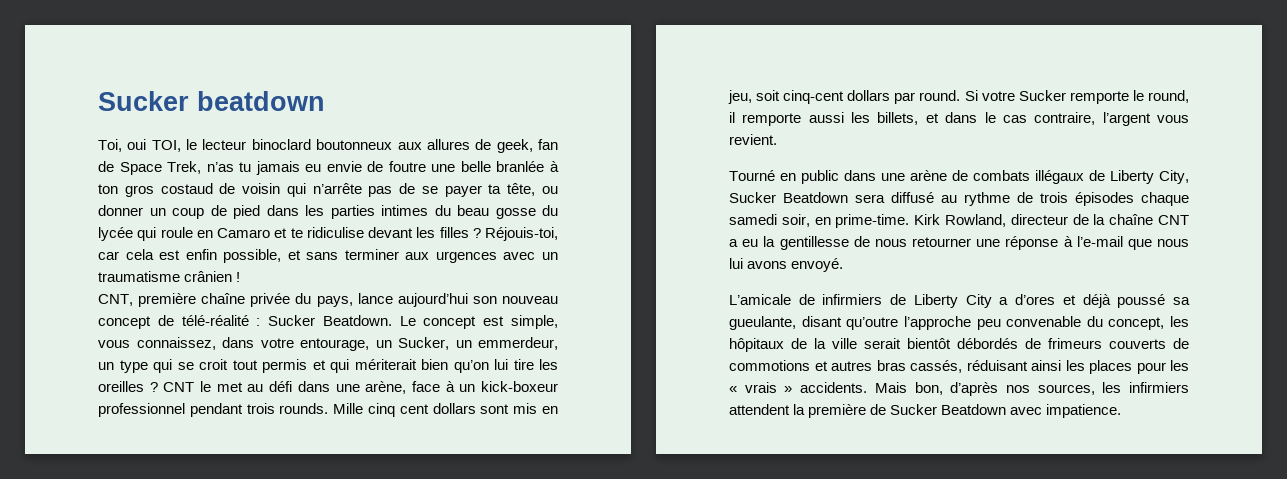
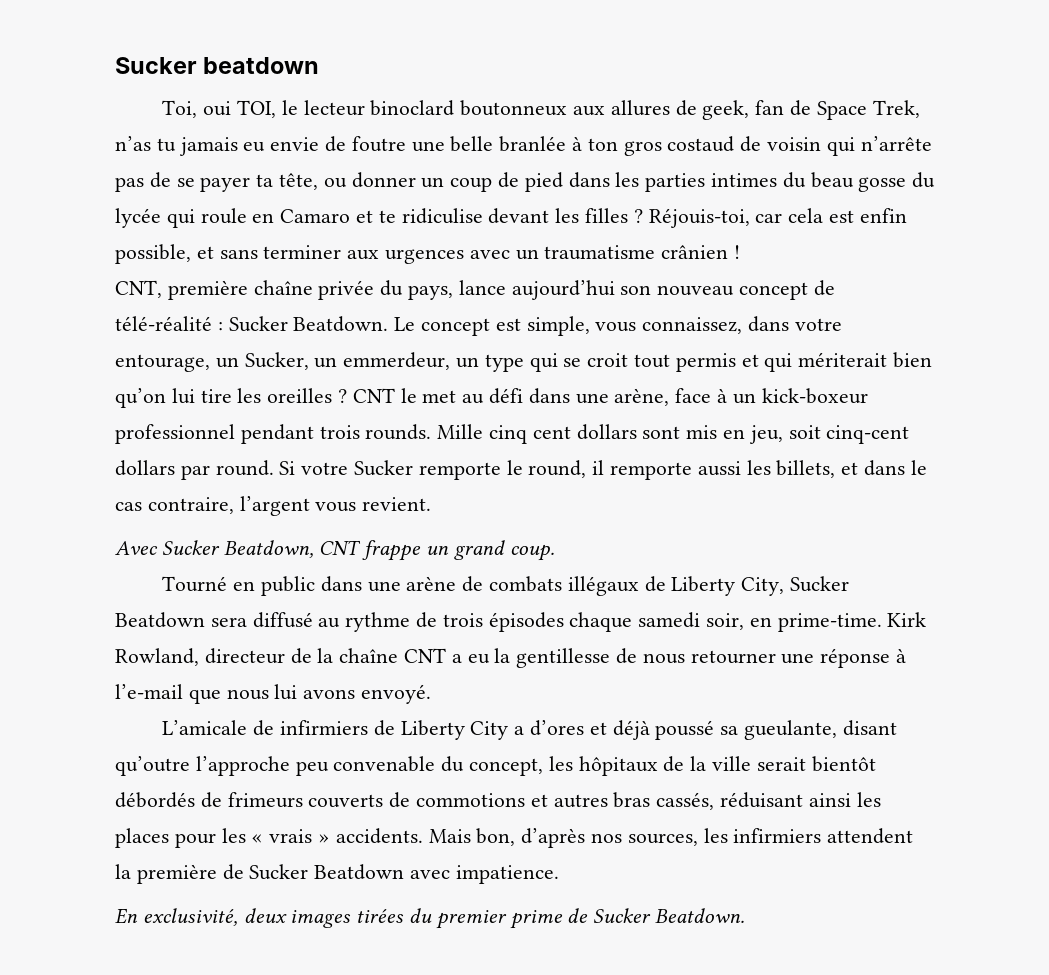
(777, 139) none -> [115,540,555,561] // Avec Sucker Beatdown, CNT frappe un grand coup.
(1122, 411) none -> [115,908,746,929] // En exclusivité, deux images tirées du premier prime de Sucker Beatdown.

